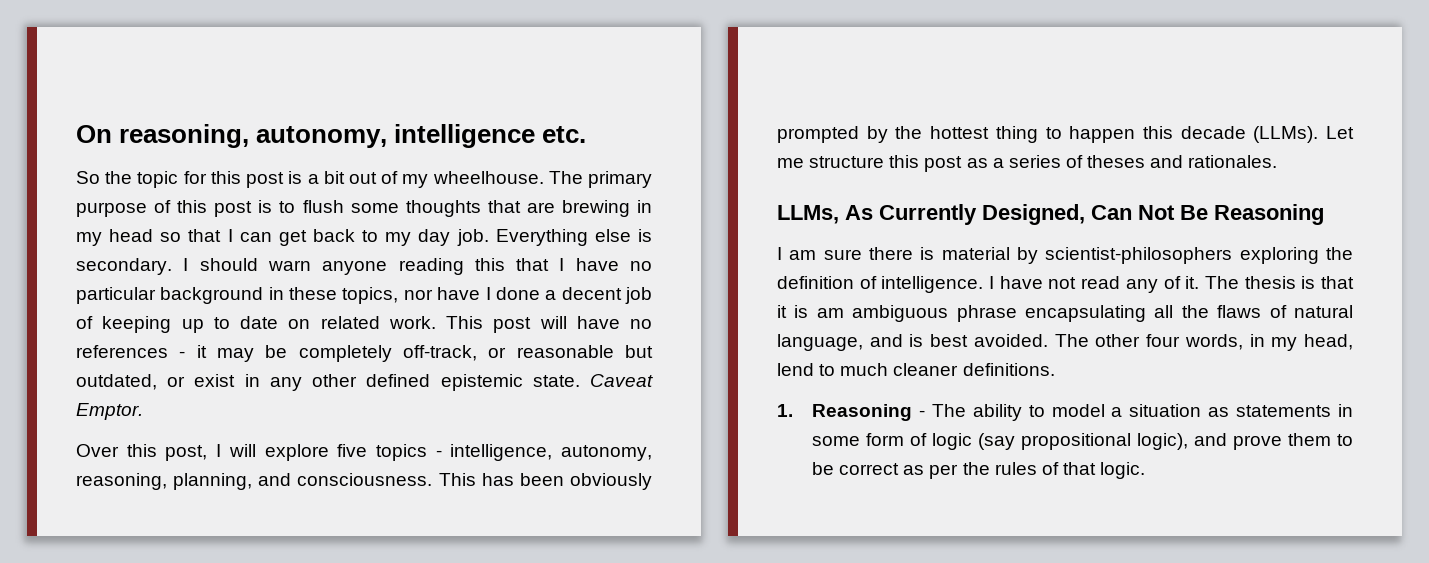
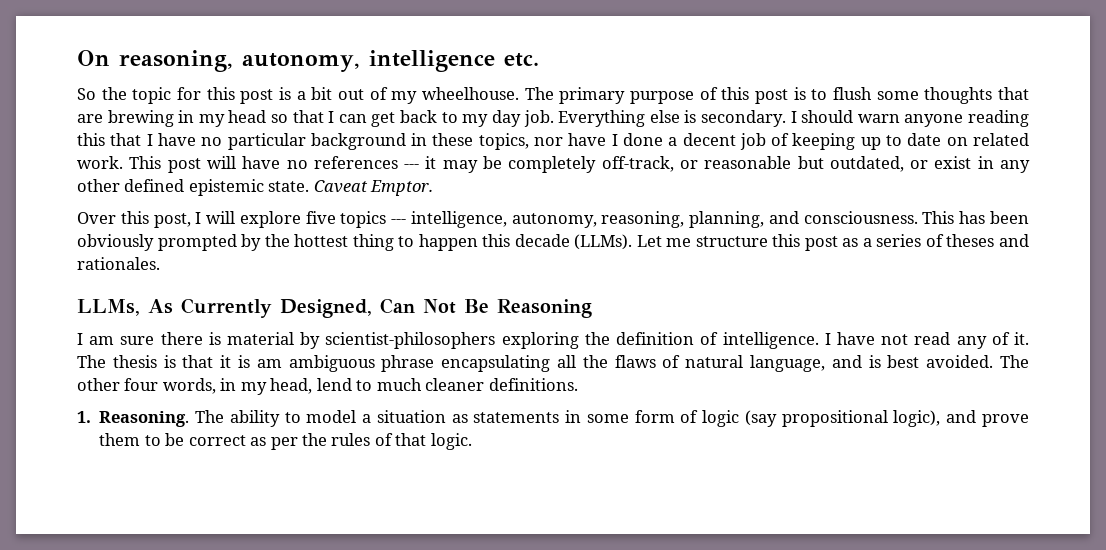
[179,351,186,358] - -> [404,164,420,169] ---
[435,450,442,457] - -> [391,219,407,224] ---
[811,404,925,421] Reasoning - -> [99,411,190,427] Reasoning.

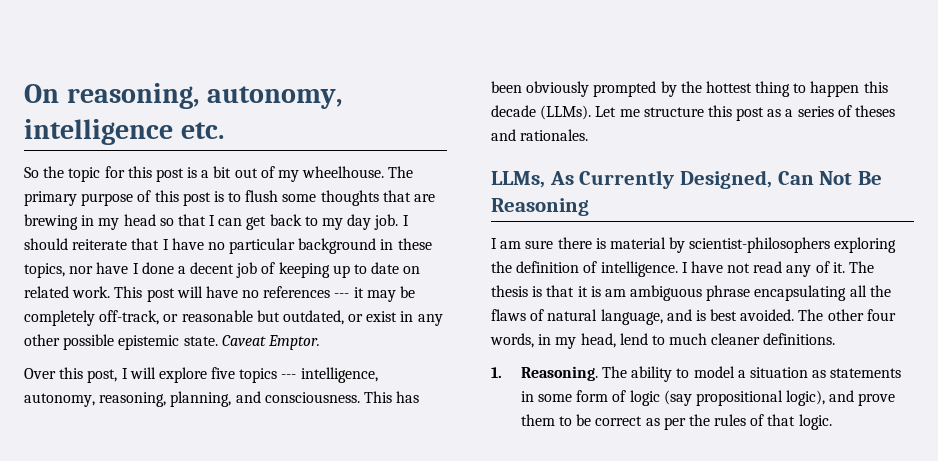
[558,110,1029,127] [77,133,105,146] Everything else is secondary. I should warn anyone reading this -> [402,215,409,226] [24,238,128,250] I should reiterate
[124,179,185,192] defined -> [63,334,115,350] possible

